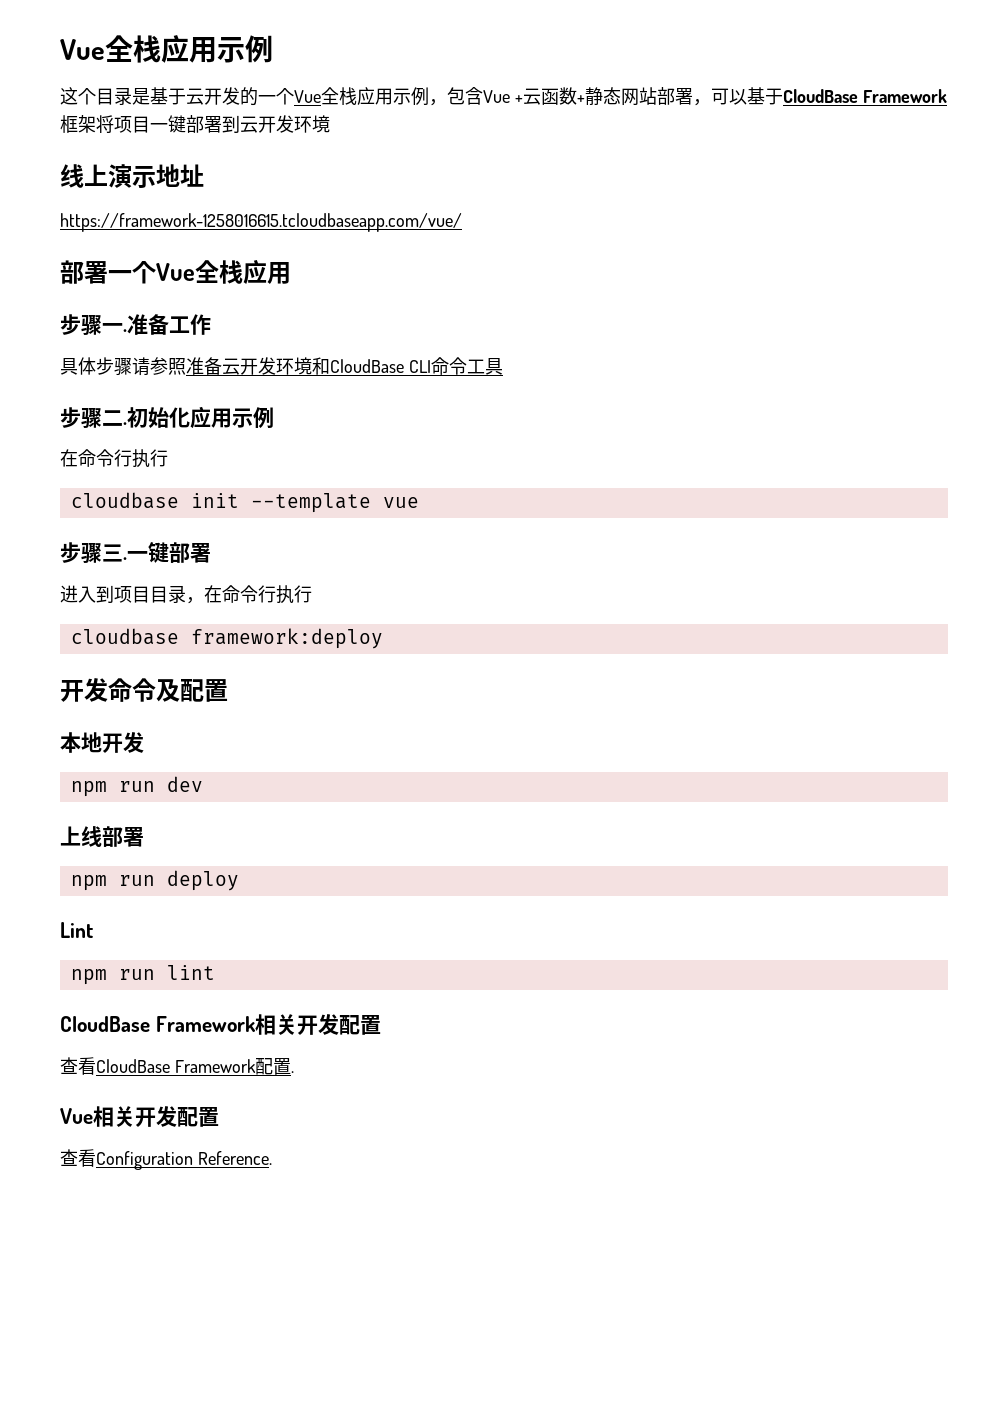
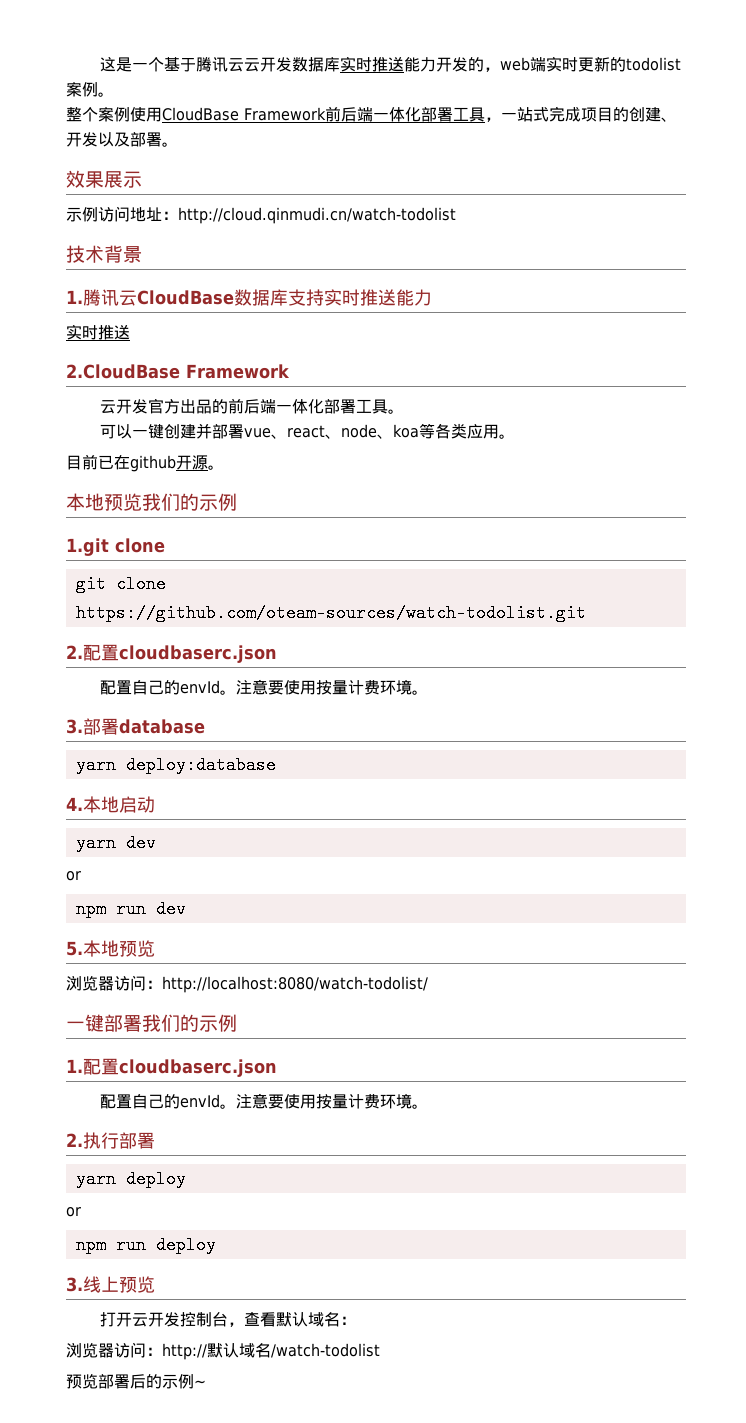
[60,35,273,63] [60,87,947,106] [60,115,330,133] [60,164,204,188] [60,213,462,232] [60,260,291,284] [60,314,211,335] [60,357,503,376] [60,406,274,429] [60,449,168,468] [70,492,419,513] [60,542,211,563] [60,585,312,604] [70,628,383,649] [60,678,228,702] [60,732,144,753] [70,776,203,797] [60,826,144,847] [70,870,239,891] [60,922,93,938] [70,965,215,985] [60,1014,381,1035] [60,1057,294,1075] [60,1106,219,1127] [60,1149,272,1170] Vue全栈应用示例 // 这个目录是基于云开发的一个Vue全栈应用示例，包含Vue +云函数+静态网站部署，可以基于CloudBase Framework框架将项目一键部署到云开发环境 // 线上演示地址 // https://framework-1258016615.tcloudbaseapp.com/vue/ // 部署一个Vue全栈应用 // 步骤一.准备工作 // 具体步骤请参照准备云开发环境和CloudBase CLI命令工具 // 步骤二.初始化应用示例 // 在命令行执行 // cloudbase init --template vue // 步骤三.一键部署 // 进入到项目目录，在命令行执行 // cloudbase framework:deploy // 开发命令及配置 // 本地开发 // npm run dev // 上线部署 // npm run deploy // Lint // npm run lint // CloudBase Framework相关开发配置 // 查看CloudBase Framework配置. // Vue相关开发配置 // 查看Configuration Reference. -> [100,56,682,72] [66,82,114,97] [66,106,677,122] [66,132,178,147] [66,170,142,188] [66,206,456,224] [66,245,142,263] [66,289,432,306] [66,324,130,340] [66,364,290,379] [100,398,405,414] [100,423,516,439] [66,454,224,472] [66,493,237,511] [66,538,165,556] [75,575,166,593] [75,604,586,622] [66,644,277,663] [100,679,429,695] [66,718,205,735] [75,756,276,774] [66,796,155,813] [75,834,156,852] [66,871,81,881] [75,900,186,918] [66,940,155,957] [66,975,428,993] [66,1014,237,1032] [66,1058,277,1077] [100,1093,429,1109] [66,1132,155,1149] [75,1170,186,1188] [66,1207,81,1217] [75,1236,216,1254] [66,1276,155,1293] [100,1312,357,1327] [66,1342,380,1360] [66,1373,206,1389] 这是一个基于腾讯云云开发数据库实时推送能力开发的，web端实时更新的todolist案例。 // 整个案例使用CloudBase Framework前后端一体化部署工具，一站式完成项目的创建、开发以及部署。 // 效果展示 // 示例访问地址：http://cloud.qinmudi.cn/watch-todolist // 技术背景 // 1.腾讯云CloudBase数据库支持实时推送能力 // 实时推送 // 2.CloudBase Framework // 云开发官方出品的前后端一体化部署工具。 // 可以一键创建并部署vue、react、node、koa等各类应用。 // 目前已在github开源。 // 本地预览我们的示例 // 1.git clone // git clone https://github.com/oteam-sources/watch-todolist.git // 2.配置cloudbaserc.json // 配置自己的envId。注意要使用按量计费环境。 // 3.部署database // yarn deploy:database // 4.本地启动 // yarn dev // or // npm run dev // 5.本地预览 // 浏览器访问：http://localhost:8080/watch-todolist/ // 一键部署我们的示例 // 1.配置cloudbaserc.json // 配置自己的envId。注意要使用按量计费环境。 // 2.执行部署 // yarn deploy // or // npm run deploy // 3.线上预览 // 打开云开发控制台，查看默认域名： // 浏览器访问：http://默认域名/watch-todolist // 预览部署后的示例~

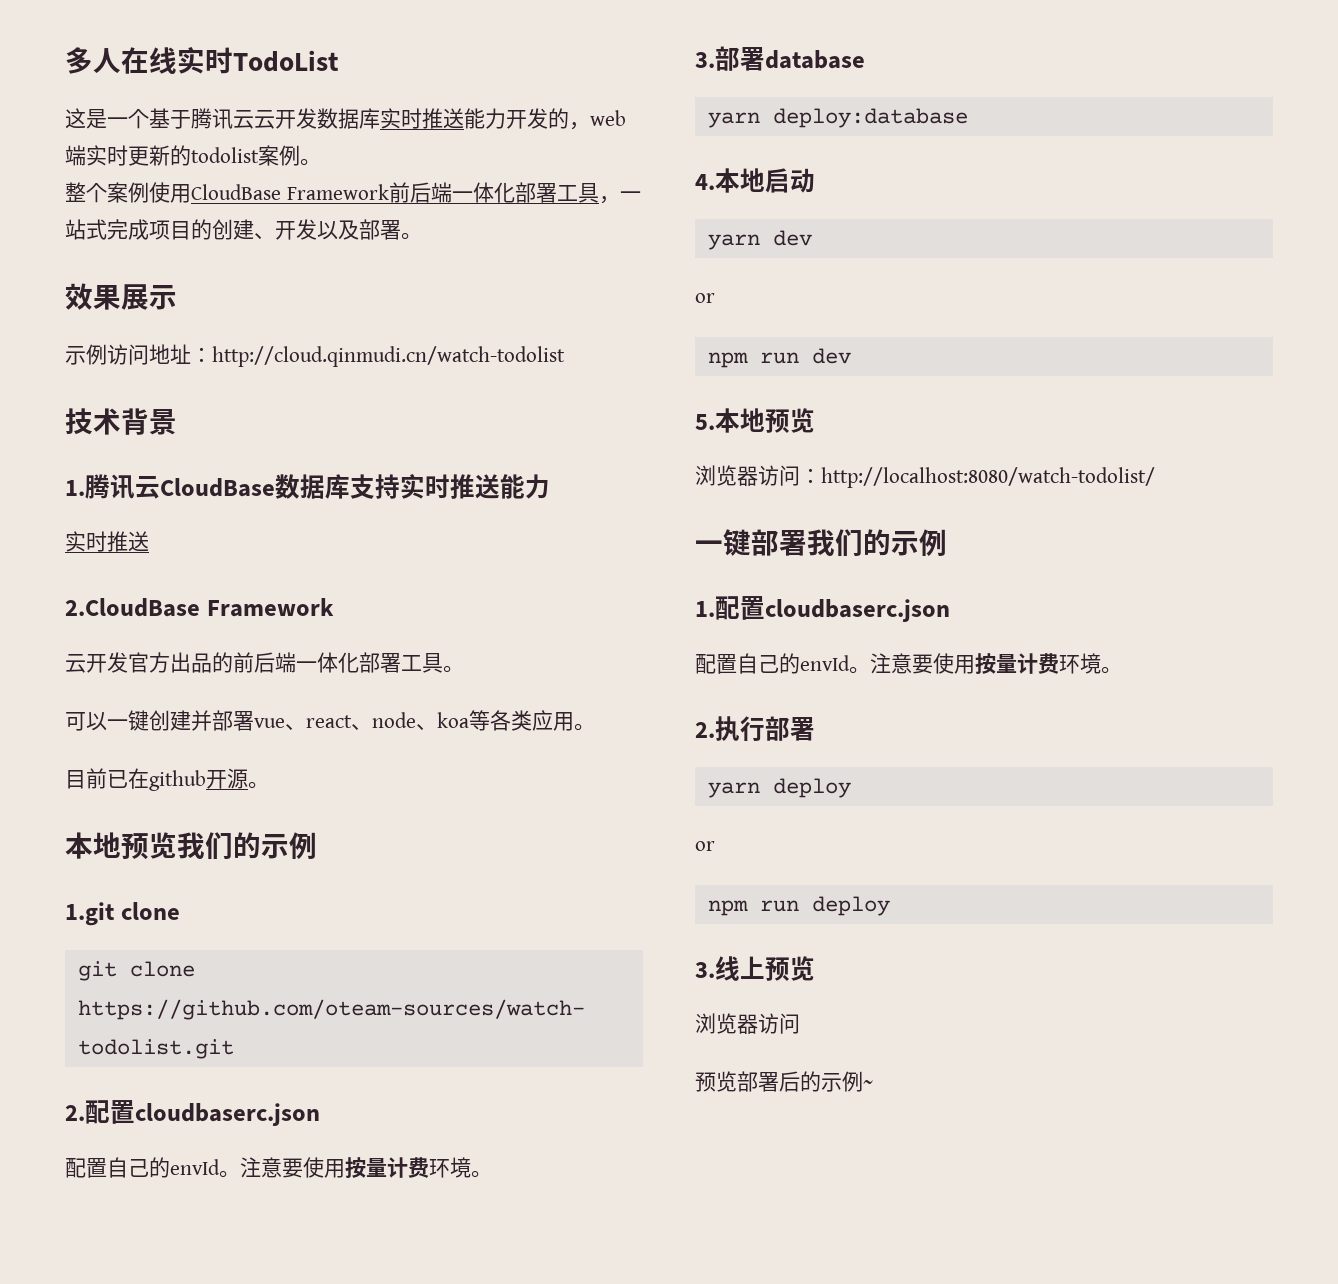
(100, 64) none -> [65,47,339,74] 多人在线实时TodoList //
[100,1312,357,1327] [66,1342,380,1360] 打开云开发控制台，查看默认域名： // 浏览器访问：http://默认域名/watch-todolist -> [695,1013,800,1034] 浏览器访问

